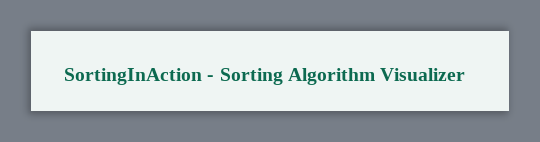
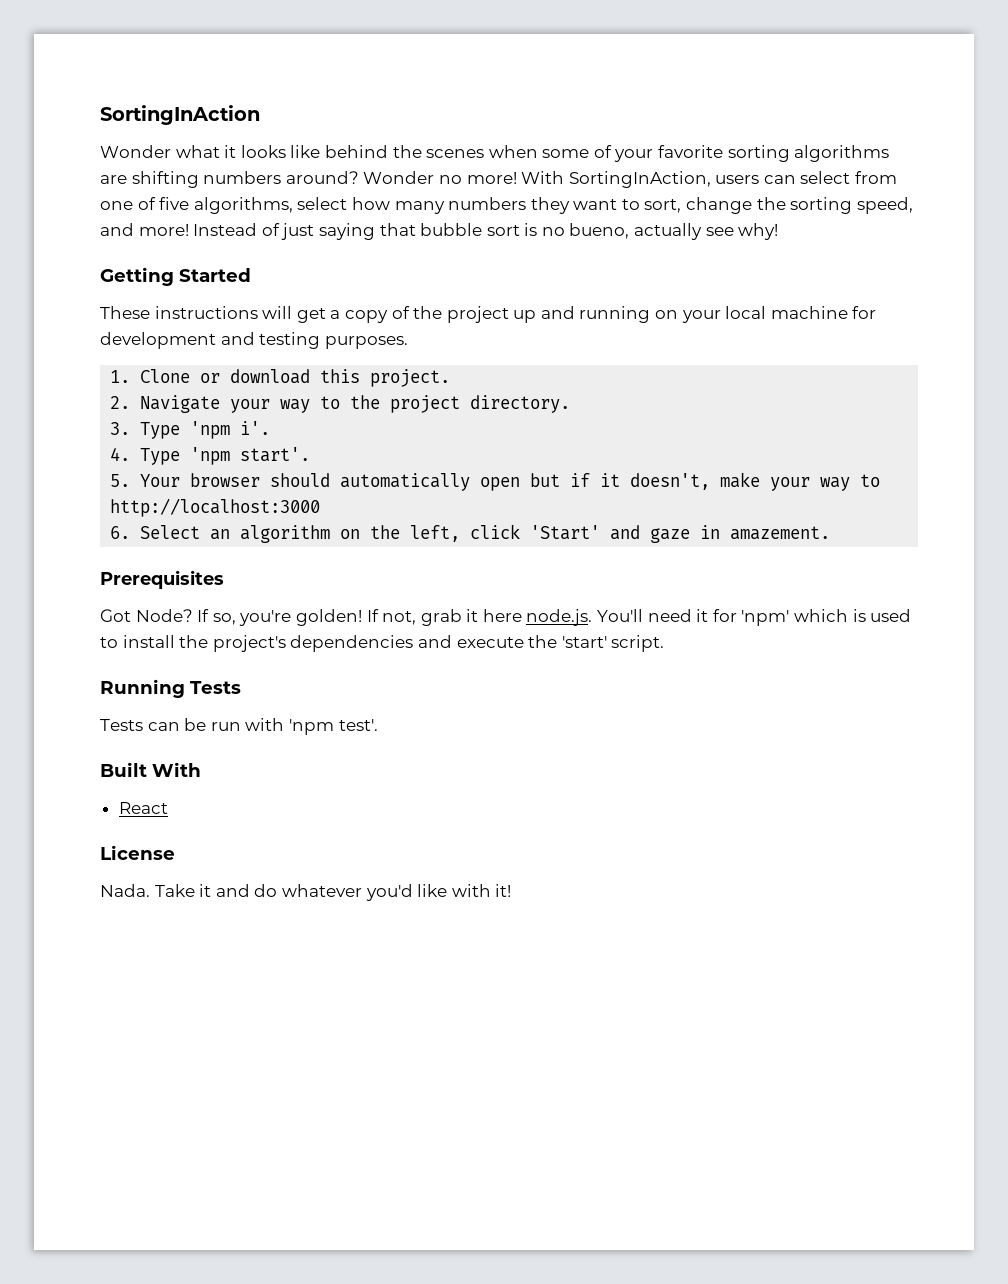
[207,68,466,85] - Sorting Algorithm Visualizer -> [100,145,890,162] [100,171,898,188] [100,197,913,214] [100,223,779,240] [100,267,251,286] [100,306,877,323] [100,332,408,349] [110,369,451,387] [110,395,571,413] [110,421,271,439] [110,447,311,465] [110,472,881,491] [110,498,321,517] [110,524,831,543] [100,570,224,589] [100,609,912,626] [100,635,665,652] [100,679,241,698] [100,718,378,735] [100,762,201,777] [118,802,168,814] [100,845,175,860] [100,884,512,901] // Wonder what it looks like behind the scenes when some of your favorite sorting algorithms are shifting numbers around? Wonder no more! With SortingInAction, users can select from one of five algorithms, select how many numbers they want to sort, change the sorting speed, and more! Instead of just saying that bubble sort is no bueno, actually see why! // Getting Started // These instructions will get a copy of the project up and running on your local machine for development and testing purposes. // 1. Clone or download this project. // 2. Navigate your way to the project directory. // 3. Type 'npm i'. // 4. Type 'npm start'. // 5. Your browser should automatically open but if it doesn't, make your way to http://localhost:3000 // 6. Select an algorithm on the left, click 'Start' and gaze in amazement. // Prerequisites // Got Node? If so, you're golden! If not, grab it here node.js. You'll need it for 'npm' which is used to install the project's dependencies and execute the 'start' script. // Running Tests // Tests can be run with 'npm test'. // Built With // React // License // Nada. Take it and do whatever you'd like with it!

